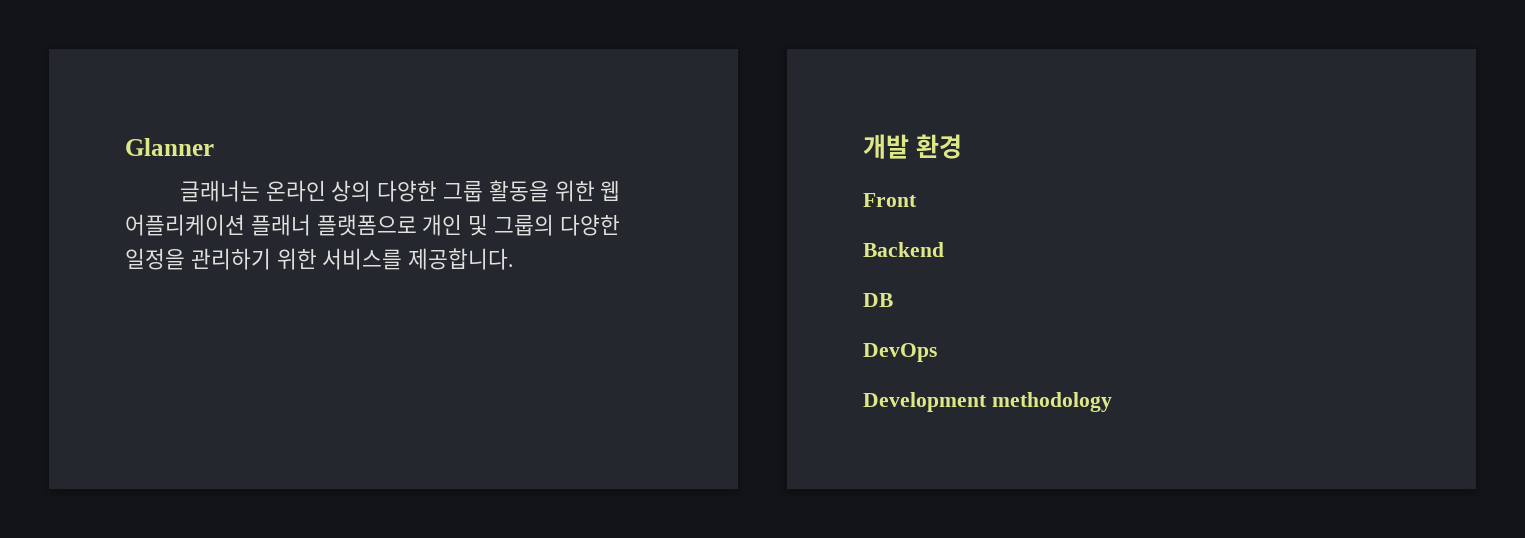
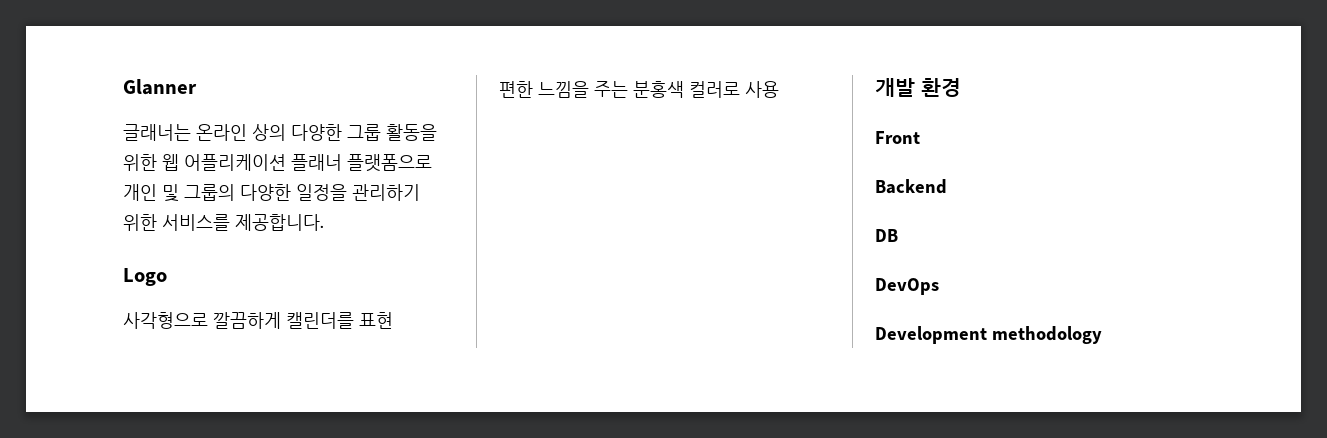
(514, 259) none -> [123,268,167,286] [123,312,393,329] [499,81,779,98] // Logo // 사각형으로 깔끔하게 캘린더를 표현 // 편한 느낌을 주는 분홍색 컬러로 사용

